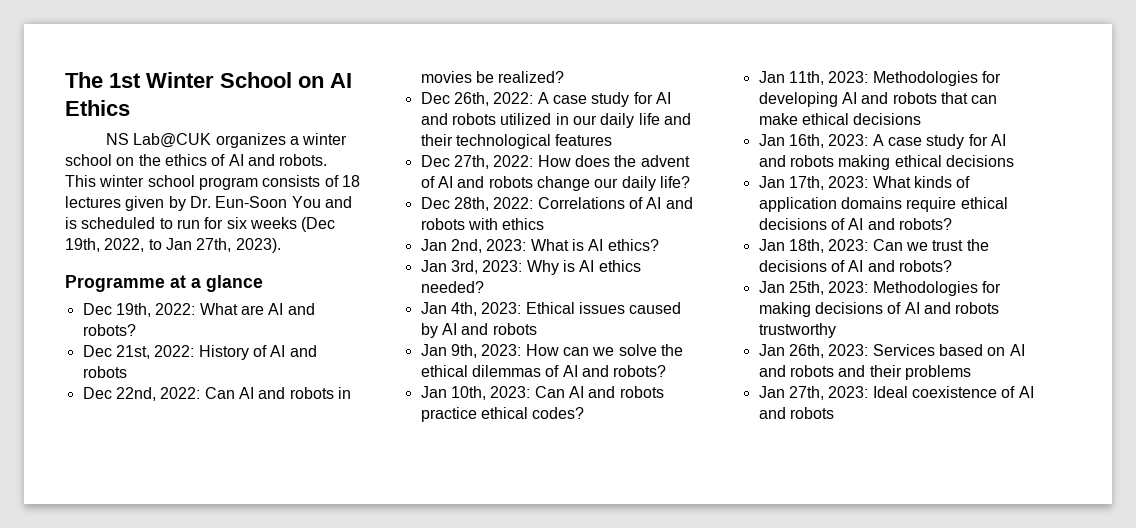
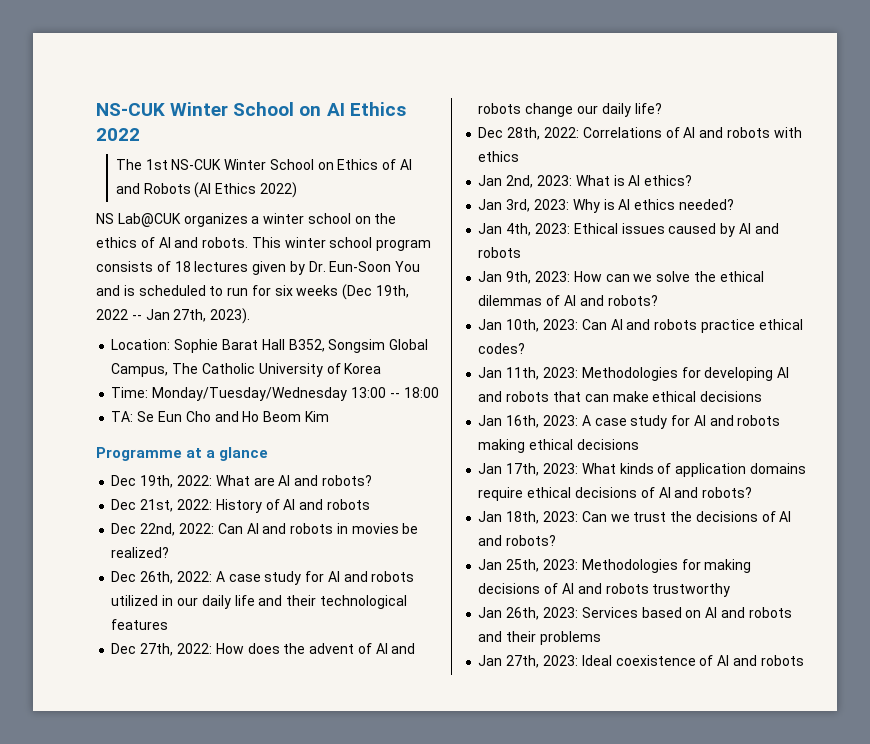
[65,72,141,88] The 1st -> [96,103,165,116] NS-CUK
(130, 108) none -> [96,128,140,141] [115,159,412,170] [115,182,297,198] 2022 // The 1st NS-CUK Winter School on Ethics of AI and Robots (AI Ethics 2022)
[104,238,162,252] 2022, to -> [96,309,142,320] 2022 --
(281, 245) none -> [111,339,429,353] [111,363,382,377] [111,387,439,401] [111,411,329,422] // Location: Sophie Barat Hall B352, Songsim Global Campus, The Catholic University of Korea // Time: Monday/Tuesday/Wednesday 13:00 -- 18:00 // TA: Se Eun Cho and Ho Beom Kim

